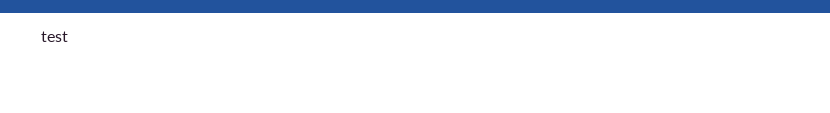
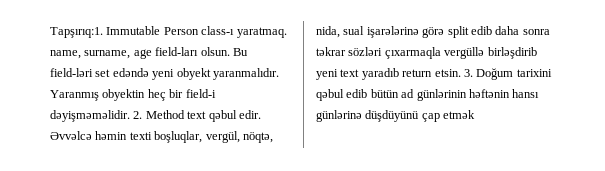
[41,31,68,42] test -> [50,26,287,38] [50,47,248,59] [50,68,279,80] [50,89,216,101] [50,110,261,122] [50,131,273,143] [316,26,550,38] [316,47,537,59] [316,68,552,80] [316,89,540,101] [316,110,476,122] Tapşırıq:1. Immutable Person class-ı yaratmaq. name, surname, age field-ları olsun. Bu field-ləri set edəndə yeni obyekt yaranmalıdır. Yaranmış obyektin heç bir field-i dəyişməməlidir. 2. Method text qəbul edir. Əvvəlcə həmin texti boşluqlar, vergül, nöqtə, nida, sual işarələrinə görə split edib daha sonra təkrar sözləri çıxarmaqla vergüllə birləşdirib yeni text yaradıb return etsin. 3. Doğum tarixini qəbul edib bütün ad günlərinin həftənin hansı günlərinə düşdüyünü çap etmək

